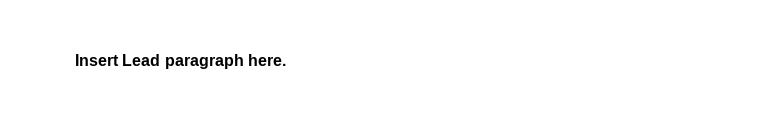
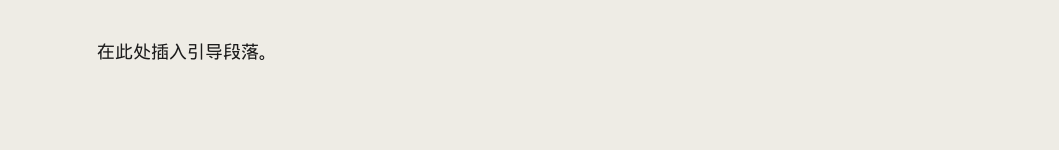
[75,54,286,69] Insert Lead paragraph here. -> [97,43,277,61] 在此处插入引导段落。

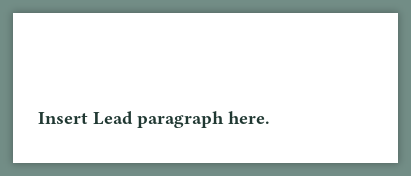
[97,43,277,61] 在此处插入引导段落。 -> [38,111,270,128] Insert Lead paragraph here.

